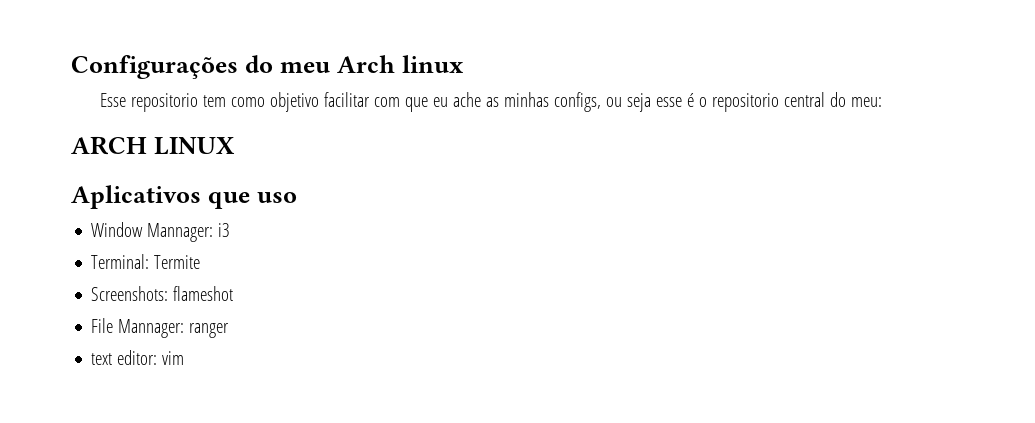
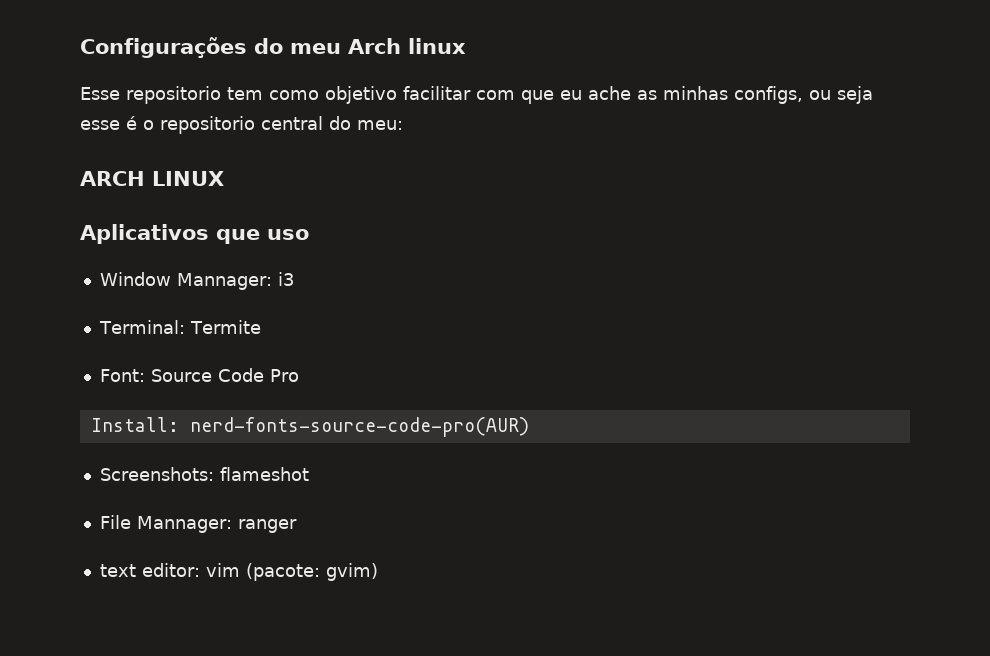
(201, 262) none -> [99,368,299,382] [90,417,529,437] // Font: Source Code Pro // Install: nerd-fonts-source-code-pro(AUR)
(185, 358) none -> [245,563,378,581] (pacote: gvim)

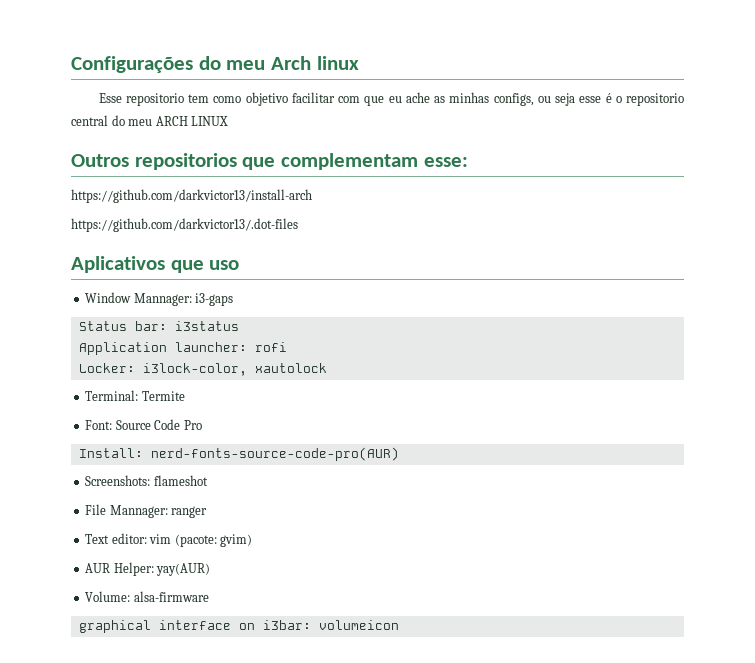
[357,120,403,130] meu: // -> [128,119,153,126] meu
(224, 178) none -> [71,153,468,170] [71,189,312,203] [71,218,298,232] // Outros repositorios que complementam esse: // https://github.com/darkvictor13/install-arch // https://github.com/darkvictor13/.dot-files
[277,272,294,286] i3 -> [195,293,234,306] [78,321,239,331] [78,342,287,355] [78,363,327,376] i3-gaps // Status bar: i3status // Application launcher: rofi // Locker: i3lock-color, xautolock
[99,564,136,577] text -> [85,534,110,544] Text
(378, 572) none -> [85,562,211,576] [85,591,209,602] [78,620,399,633] // AUR Helper: yay(AUR) // Volume: alsa-firmware // graphical interface on i3bar: volumeicon

